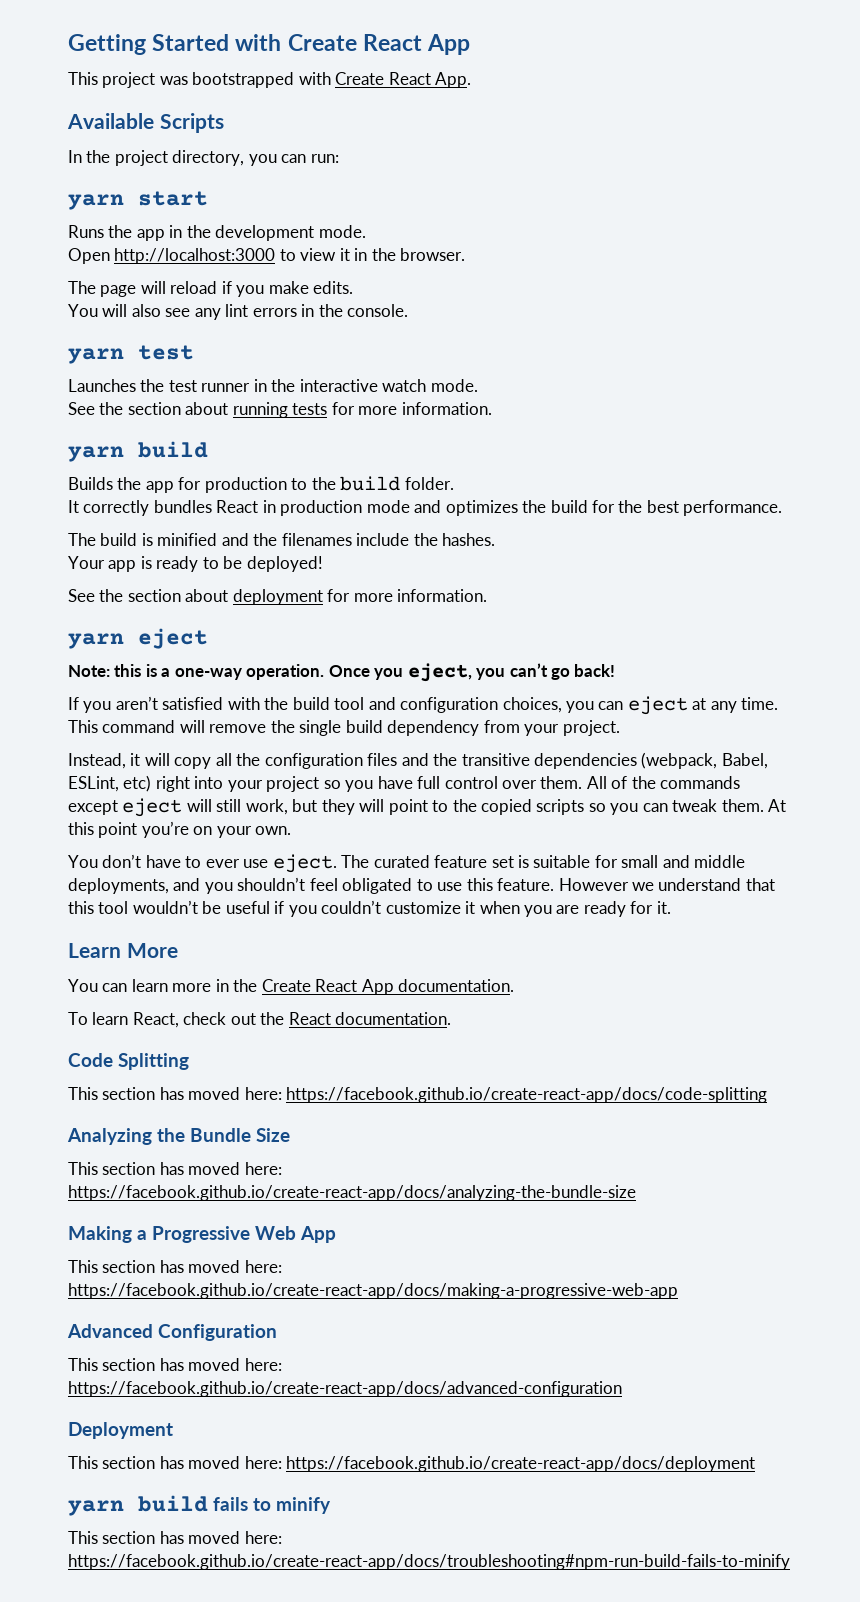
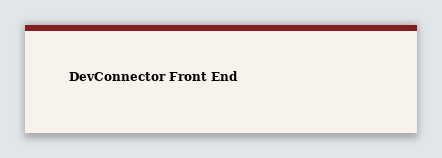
[68,34,471,55] [68,72,472,88] [67,113,224,133] [68,150,339,166] [68,191,208,210] [68,225,366,241] [68,248,466,264] [68,281,354,297] [68,304,409,320] [68,345,194,364] [68,379,478,392] [68,402,492,418] [68,441,208,462] [68,476,454,493] [68,500,783,516] [68,533,496,546] [68,556,323,572] [68,589,488,605] [68,628,208,649] [68,663,616,682] [68,696,779,715] [68,720,620,736] [68,752,768,769] [68,775,741,792] [68,798,787,817] [68,821,292,838] [68,854,746,873] [68,877,775,894] [68,900,671,917] [68,943,178,958] [68,979,515,995] [68,1012,452,1028] [68,1053,189,1070] [68,1087,768,1103] [67,1128,290,1145] [68,1162,282,1175] [68,1185,636,1201] [68,1226,336,1243] [68,1260,282,1273] [68,1283,678,1299] [67,1324,277,1341] [68,1358,282,1371] [68,1381,622,1397] [68,1422,173,1439] [68,1456,756,1472] [68,1495,331,1516] [68,1531,282,1544] [68,1554,790,1570] Getting Started with Create React App // This project was bootstrapped with Create React App. // Available Scripts // In the project directory, you can run: // yarn start // Runs the app in the development mode. // Open http://localhost:3000 to view it in the browser. // The page will reload if you make edits. // You will also see any lint errors in the console. // yarn test // Launches the test runner in the interactive watch mode. // See the section about running tests for more information. // yarn build // Builds the app for production to the build folder. // It correctly bundles React in production mode and optimizes the build for the best performance. // The build is minified and the filenames include the hashes. // Your app is ready to be deployed! // See the section about deployment for more information. // yarn eject // Note: this is a one-way operation. Once you eject, you can’t go back! // If you aren’t satisfied with the build tool and configuration choices, you can eject at any time. This command will remove the single build dependency from your project. // Instead, it will copy all the configuration files and the transitive dependencies (webpack, Babel, ESLint, etc) right into your project so you have full control over them. All of the commands except eject will still work, but they will point to the copied scripts so you can tweak them. At this point you’re on your own. // You don’t have to ever use eject. The curated feature set is suitable for small and middle deployments, and you shouldn’t feel obligated to use this feature. However we understand that this tool wouldn’t be useful if you couldn’t customize it when you are ready for it. // Learn More // You can learn more in the Create React App documentation. // To learn React, check out the React documentation. // Code Splitting // This section has moved here: https://facebook.github.io/create-react-app/docs/code-splitting // Analyzing the Bundle Size // This section has moved here: https://facebook.github.io/create-react-app/docs/analyzing-the-bundle-size // Making a Progressive Web App // This section has moved here: https://facebook.github.io/create-react-app/docs/making-a-progressive-web-app // Advanced Configuration // This section has moved here: https://facebook.github.io/create-react-app/docs/advanced-configuration // Deployment // This section has moved here: https://facebook.github.io/create-react-app/docs/deployment // yarn build fails to minify // This section has moved here: https://facebook.github.io/create-react-app/docs/troubleshooting#npm-run-build-fails-to-minify -> [69,71,238,81] DevConnector Front End

